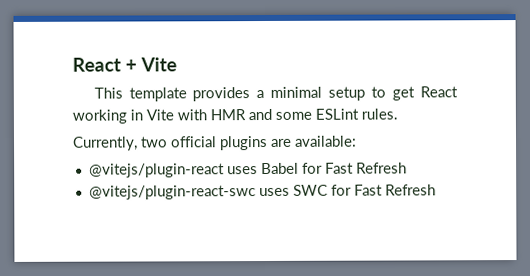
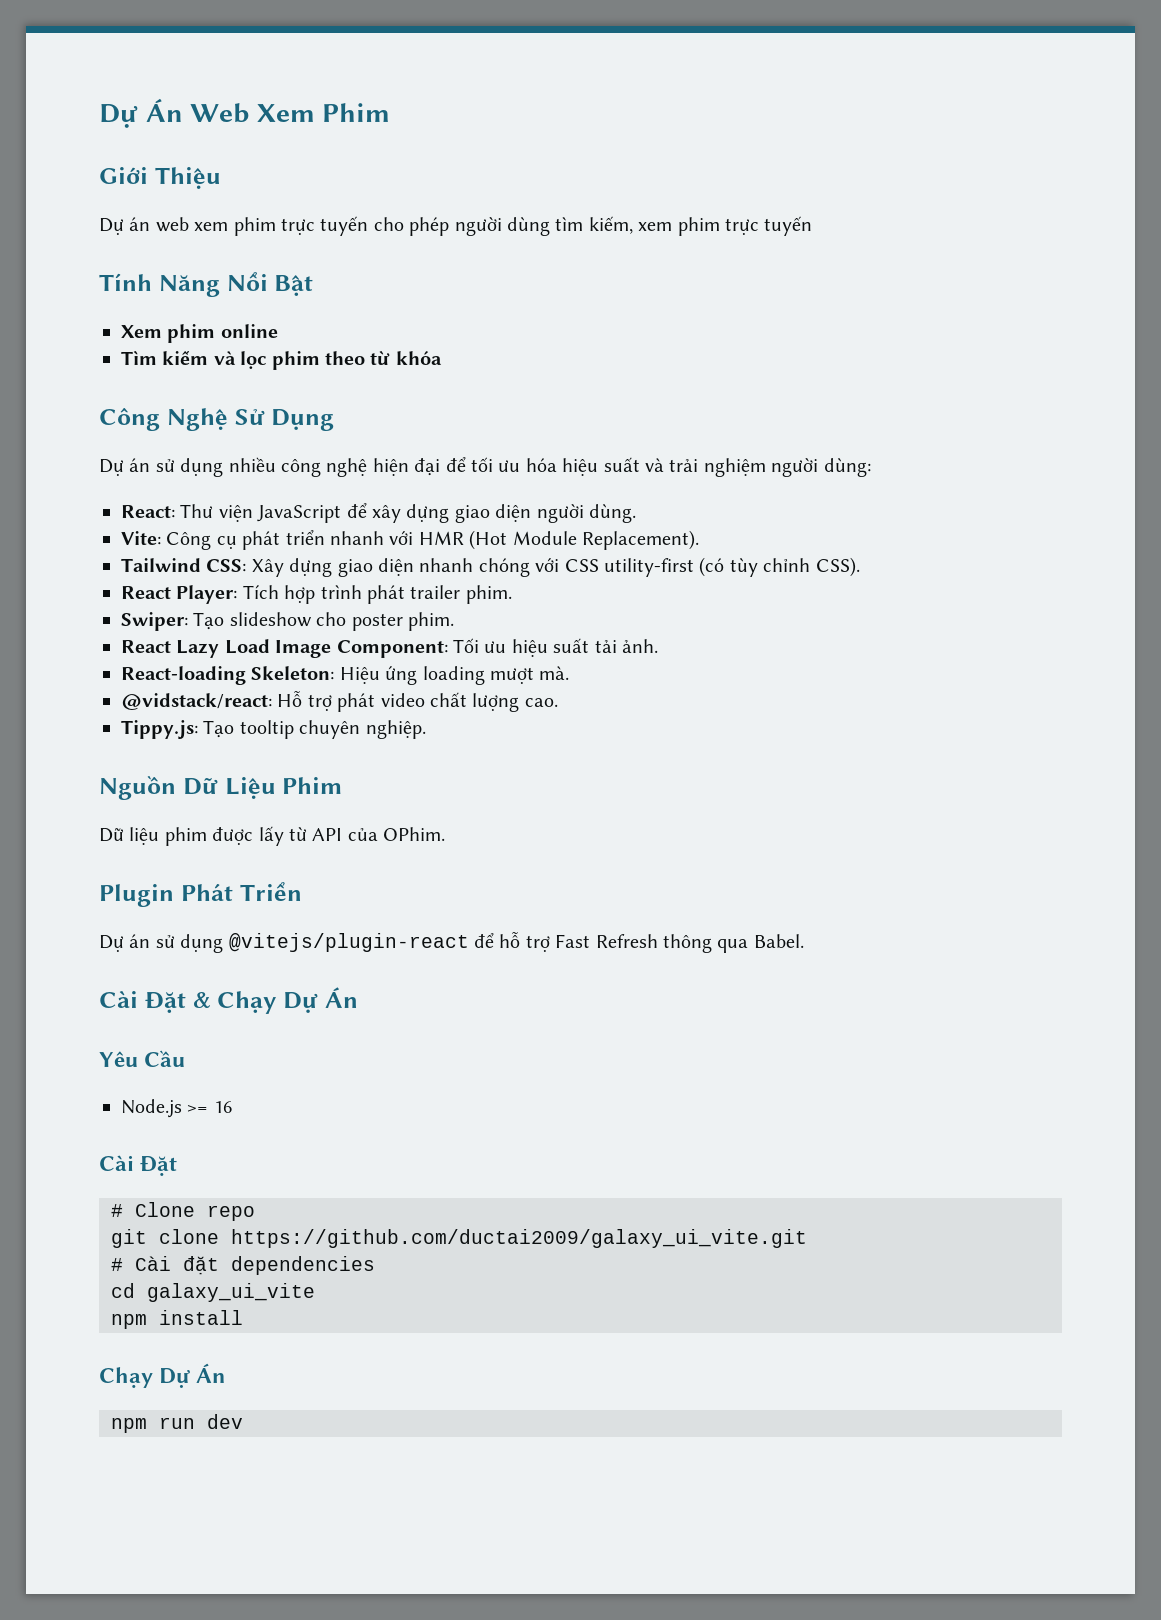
[72,57,177,72] [93,86,459,102] [72,108,398,124] [72,135,357,151] [88,162,407,178] [88,184,436,200] React + Vite // This template provides a minimal setup to get React working in Vite with HMR and some ESLint rules. // Currently, two official plugins are available: // @vitejs/plugin-react uses Babel for Fast Refresh // @vitejs/plugin-react-swc uses SWC for Fast Refresh -> [99,98,391,128] [99,167,221,189] [99,216,813,236] [99,272,314,297] [121,324,278,343] [121,351,442,370] [99,408,335,431] [99,457,871,477] [121,503,636,523] [121,530,699,550] [121,557,860,577] [121,585,512,604] [121,612,454,631] [121,638,658,658] [121,666,570,685] [121,690,558,712] [121,720,426,739] [99,776,343,800] [99,826,446,846] [99,882,302,907] [99,931,804,953] [99,987,358,1014] [99,1050,186,1067] [121,1099,232,1118] [99,1155,178,1176] [111,1202,255,1221] [111,1229,807,1248] [111,1256,375,1275] [111,1283,315,1302] [111,1310,243,1329] [99,1363,227,1388] [111,1414,243,1433] Dự Án Web Xem Phim // Giới Thiệu // Dự án web xem phim trực tuyến cho phép người dùng tìm kiếm, xem phim trực tuyến // Tính Năng Nổi Bật // Xem phim online // Tìm kiếm và lọc phim theo từ khóa // Công Nghệ Sử Dụng // Dự án sử dụng nhiều công nghệ hiện đại để tối ưu hóa hiệu suất và trải nghiệm người dùng: // React: Thư viện JavaScript để xây dựng giao diện người dùng. // Vite: Công cụ phát triển nhanh với HMR (Hot Module Replacement). // Tailwind CSS: Xây dựng giao diện nhanh chóng với CSS utility-first (có tùy chỉnh CSS). // React Player: Tích hợp trình phát trailer phim. // Swiper: Tạo slideshow cho poster phim. // React Lazy Load Image Component: Tối ưu hiệu suất tải ảnh. // React-loading Skeleton: Hiệu ứng loading mượt mà. // @vidstack/react: Hỗ trợ phát video chất lượng cao. // Tippy.js: Tạo tooltip chuyên nghiệp. // Nguồn Dữ Liệu Phim // Dữ liệu phim được lấy từ API của OPhim. // Plugin Phát Triển // Dự án sử dụng @vitejs/plugin-react để hỗ trợ Fast Refresh thông qua Babel. // Cài Đặt & Chạy Dự Án // Yêu Cầu // Node.js >= 16 // Cài Đặt // # Clone repo // git clone https://github.com/ductai2009/galaxy_ui_vite.git // # Cài đặt dependencies // cd galaxy_ui_vite // npm install // Chạy Dự Án // npm run dev

